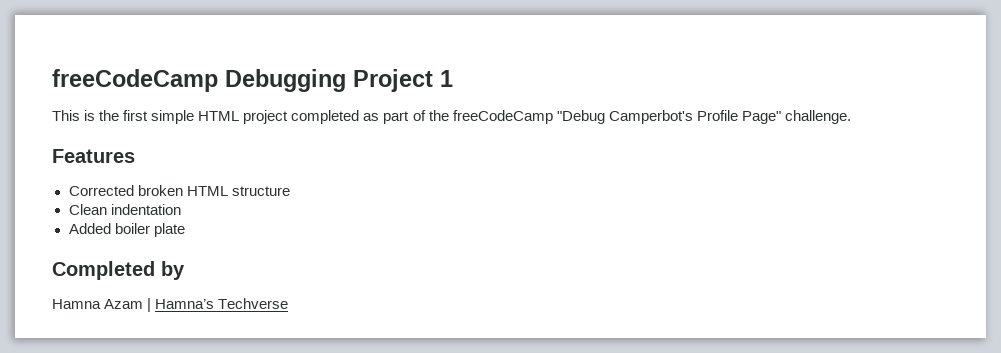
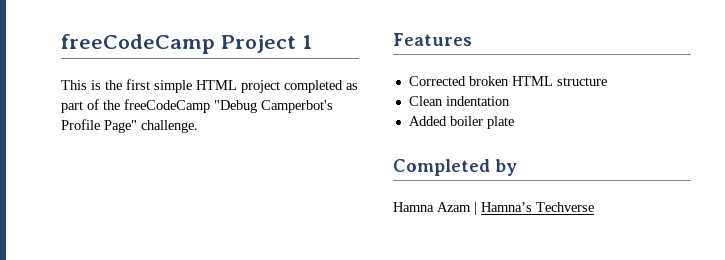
[52,69,346,92] freeCodeCamp Debugging -> [61,34,215,54] freeCodeCamp

